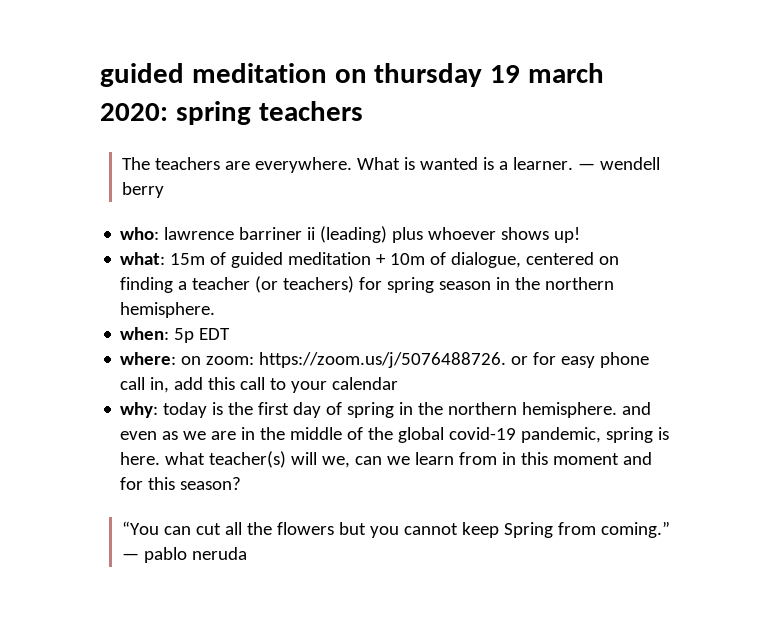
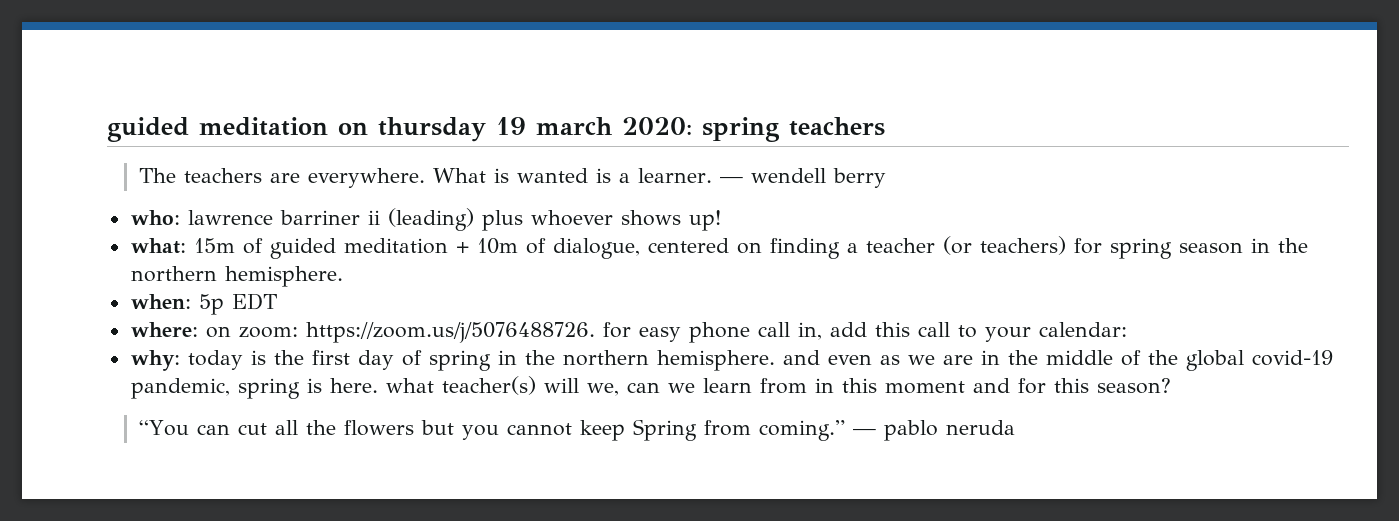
[511,356,529,365] or -> (595, 332) none
[332,377,399,390] calendar -> [1038,322,1127,337] calendar:

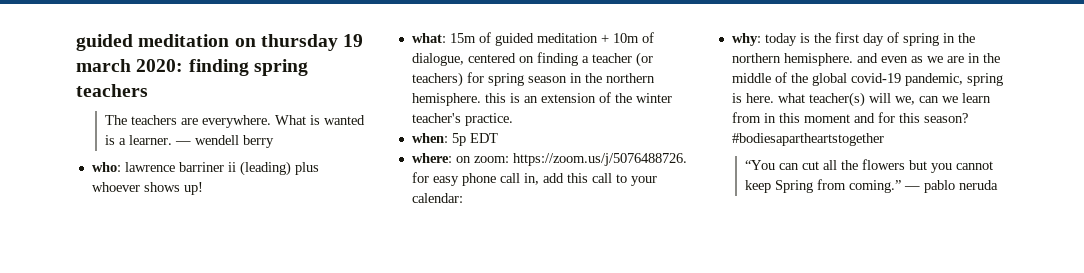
(692, 126) none -> [188,59,249,76] finding
(343, 276) none -> [484,92,672,103] [411,113,513,126] this is an extension of the winter teacher's practice.
(1171, 386) none -> [731,133,884,146] #bodiesapartheartstogether

